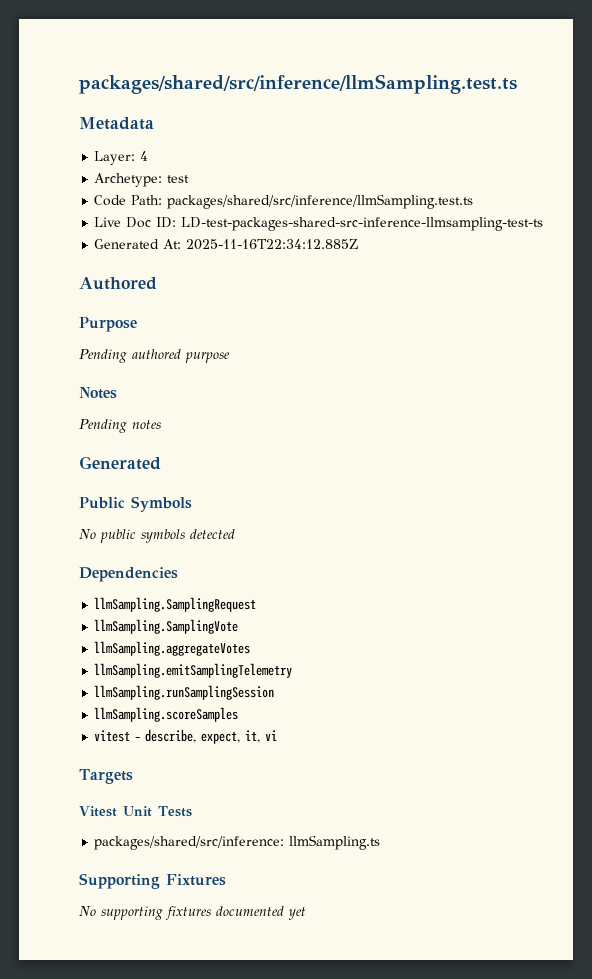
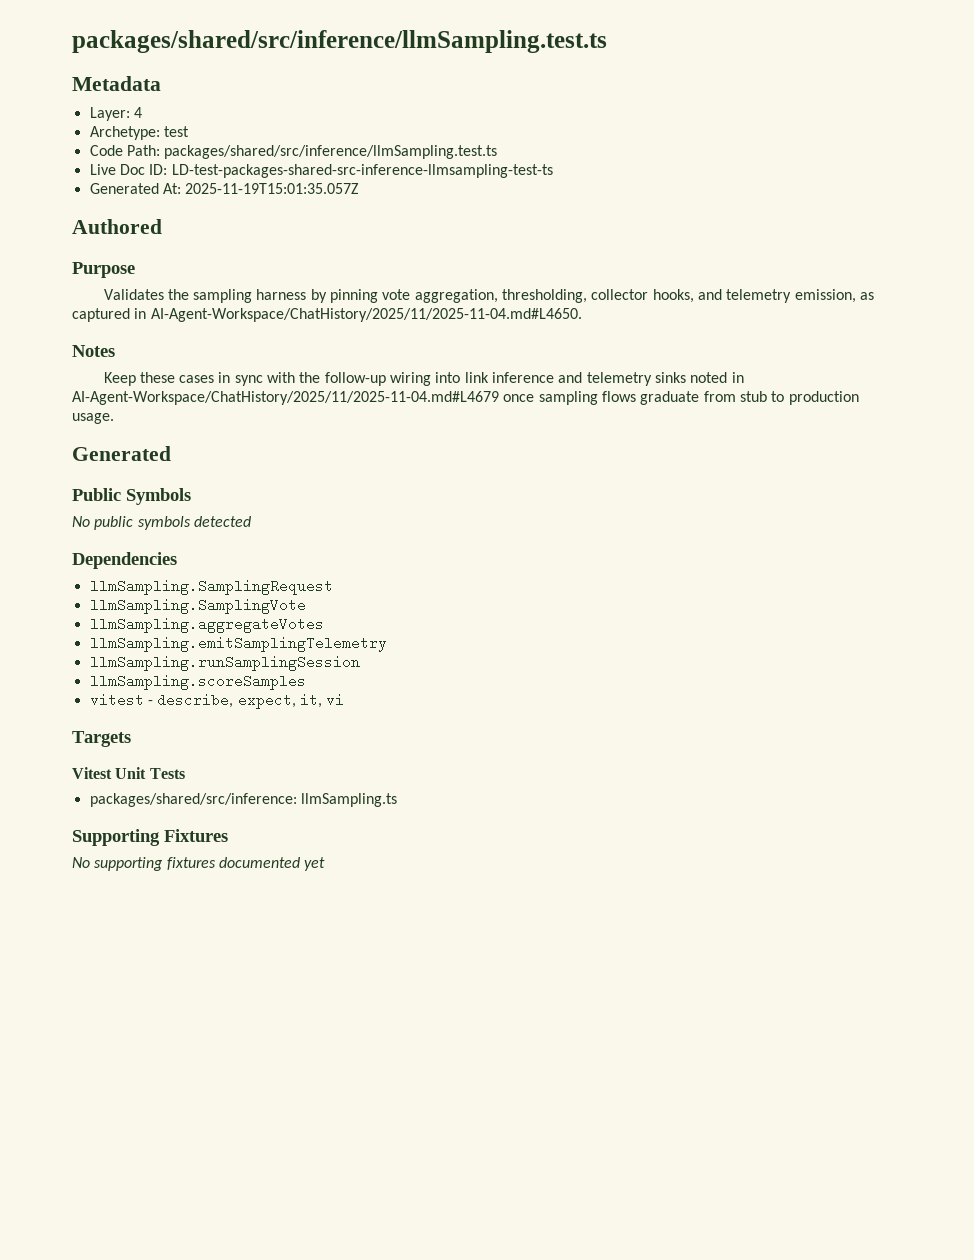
[186,239,359,250] 2025-11-16T22:34:12.885Z -> [185,183,360,194] 2025-11-19T15:01:35.057Z
[79,349,230,363] [79,387,117,399] [79,419,161,433] Pending authored purpose // Notes // Pending notes -> [103,289,874,303] [72,308,582,322] [72,345,115,357] [103,372,744,386] [72,391,859,405] [72,413,114,424] Validates the sampling harness by pinning vote aggregation, thresholding, collector hooks, and telemetry emission, as captured in AI-Agent-Workspace/ChatHistory/2025/11/2025-11-04.md#L4650. // Notes // Keep these cases in sync with the follow-up wiring into link inference and telemetry sinks noted in AI-Agent-Workspace/ChatHistory/2025/11/2025-11-04.md#L4679 once sampling flows graduate from stub to production usage.

